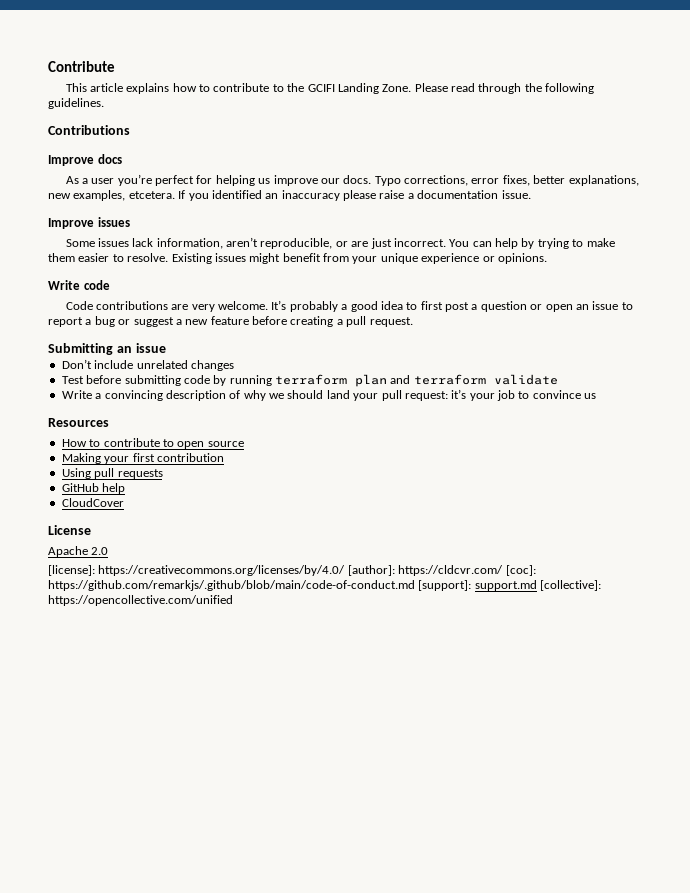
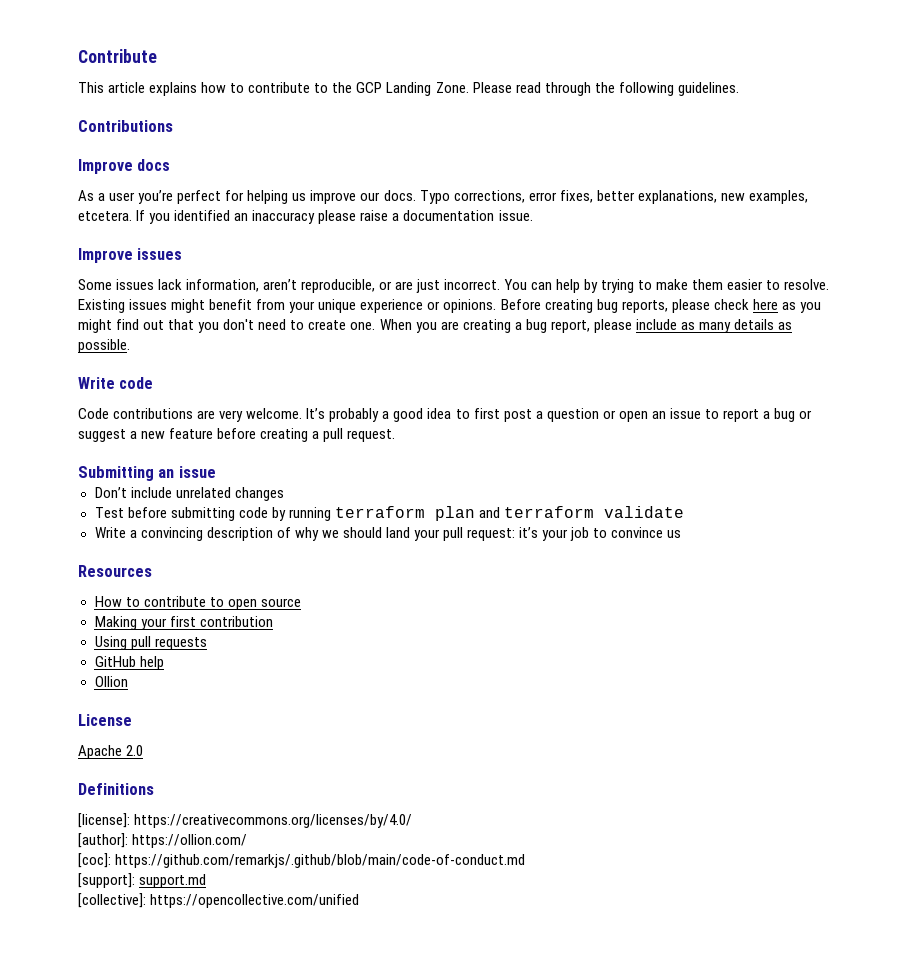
[307,84,335,92] GCIFI -> [356,82,383,93] GCP
(547, 258) none -> [500,299,821,313] [78,319,793,333] [78,339,130,353] Before creating bug reports, please check here as you might find out that you don't need to create one. When you are creating a bug report, please include as many details as possible.
[61,498,124,507] CloudCover -> [94,676,128,687] Ollion
(109, 551) none -> [78,783,154,795] // Definitions
[347,565,504,576] [author]: https://cldcvr.com/ -> [78,833,248,848] // [author]: https://ollion.com/ //
(415, 585) none -> (526, 861) //
(537, 585) none -> (207, 881) //

